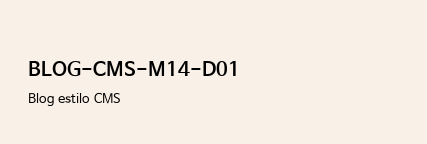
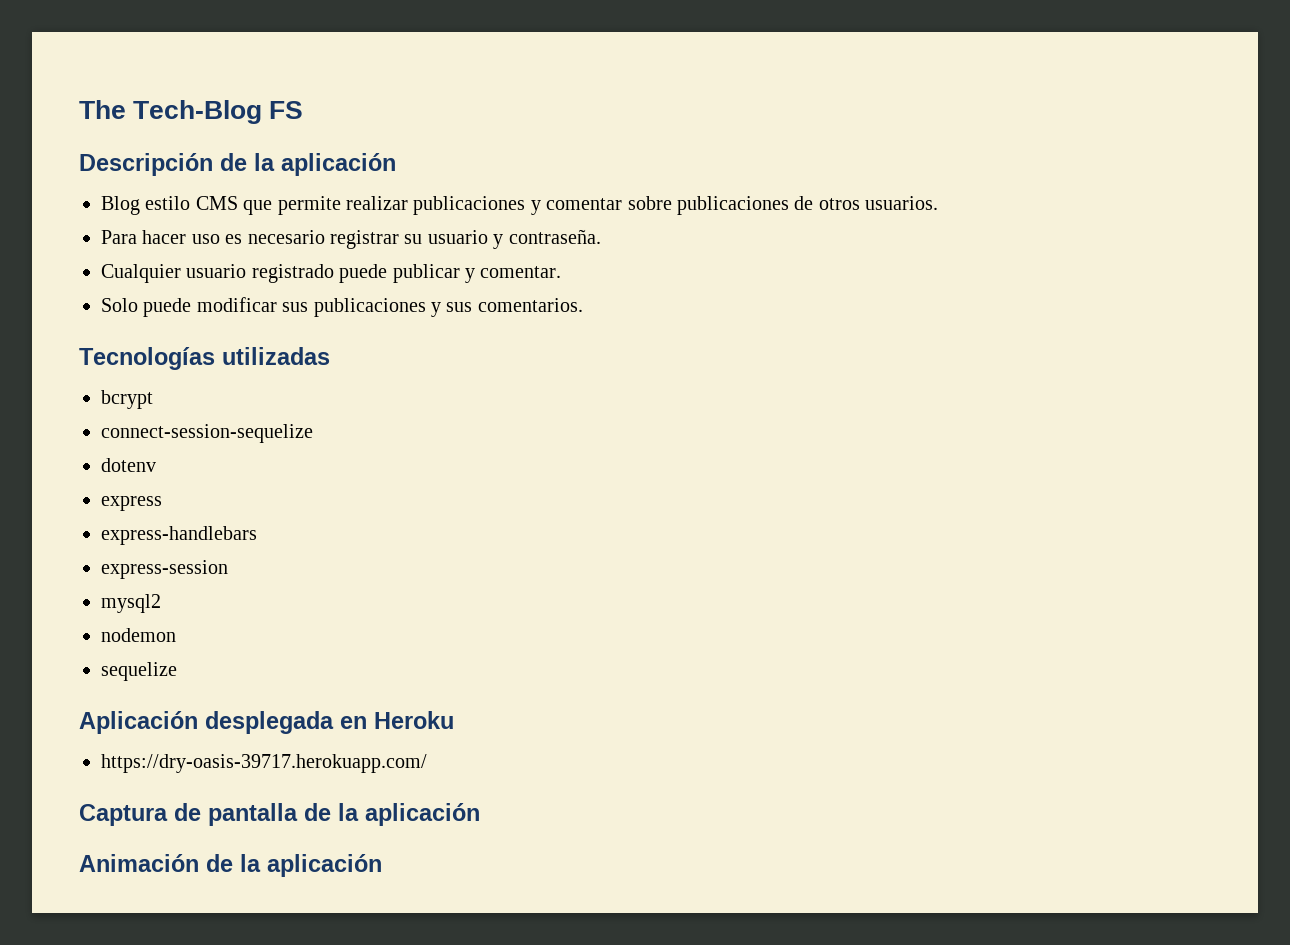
[28,61,240,77] [28,92,121,107] BLOG-CMS-M14-D01 // Blog estilo CMS -> [79,100,304,124] [79,153,396,176] [101,196,939,215] [101,229,601,249] [101,264,562,283] [101,297,583,317] [79,347,330,370] [101,390,153,409] [101,424,313,443] [101,458,156,472] [101,496,162,511] [101,526,257,545] [101,560,228,579] [101,594,161,613] [101,628,176,642] [101,662,177,681] [79,711,454,734] [101,754,427,773] [79,803,480,826] [79,854,382,877] The Tech-Blog FS // Descripción de la aplicación // Blog estilo CMS que permite realizar publicaciones y comentar sobre publicaciones de otros usuarios. // Para hacer uso es necesario registrar su usuario y contraseña. // Cualquier usuario registrado puede publicar y comentar. // Solo puede modificar sus publicaciones y sus comentarios. // Tecnologías utilizadas // bcrypt // connect-session-sequelize // dotenv // express // express-handlebars // express-session // mysql2 // nodemon // sequelize // Aplicación desplegada en Heroku // https://dry-oasis-39717.herokuapp.com/ // Captura de pantalla de la aplicación // Animación de la aplicación

